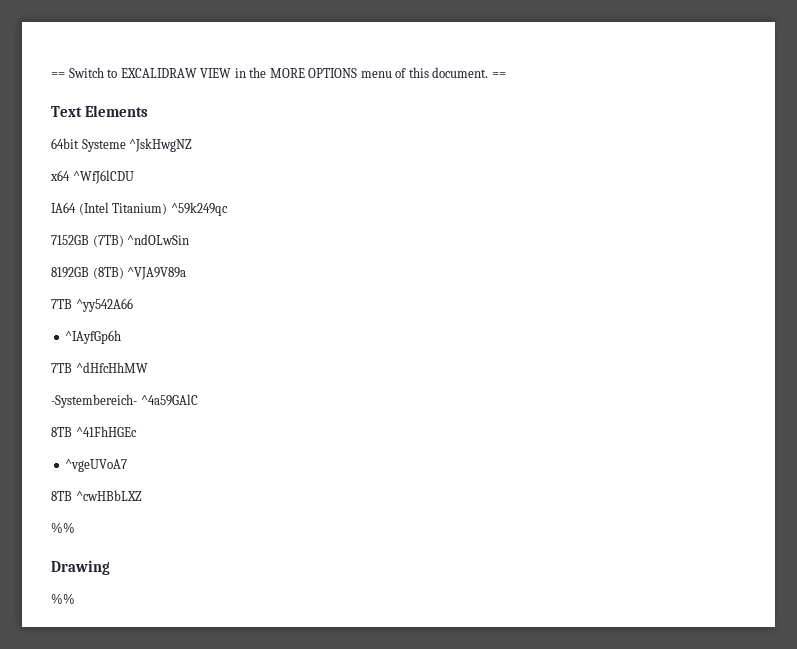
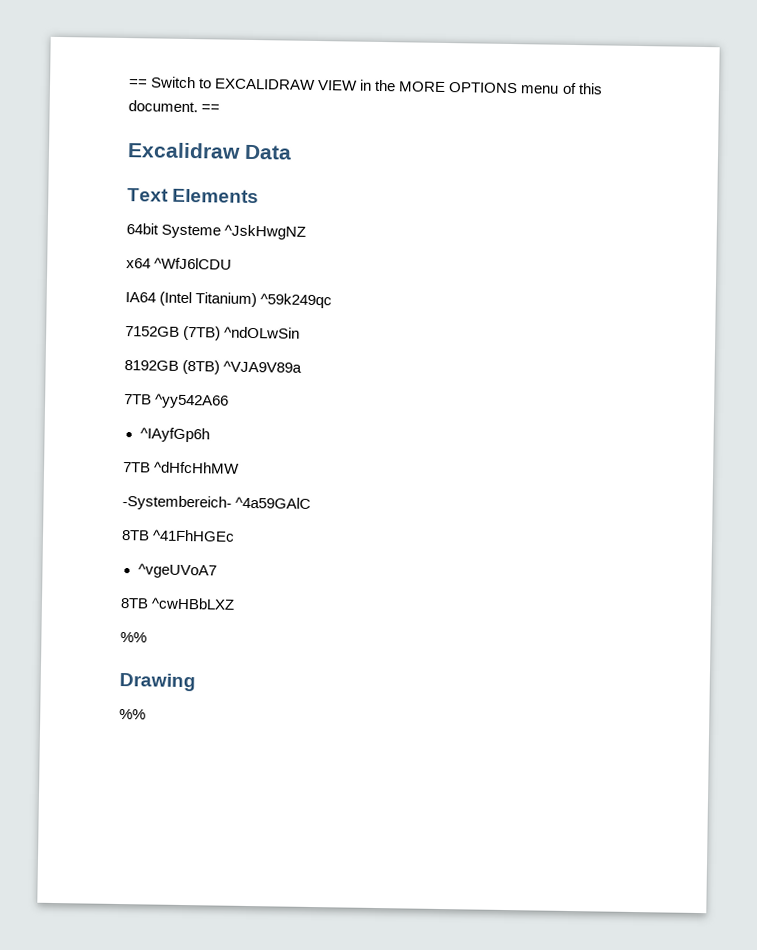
(506, 75) none -> [127,142,292,160] // Excalidraw Data

